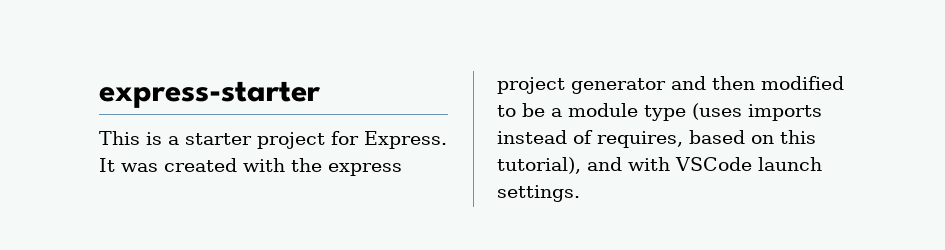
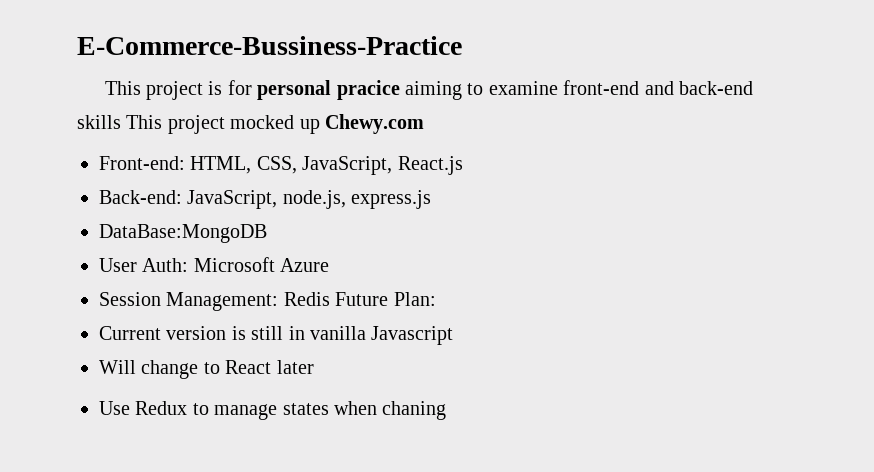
[99,81,321,108] [99,131,447,149] [99,158,402,176] [497,76,844,94] [497,103,822,121] [497,130,816,148] [497,157,822,174] [497,185,580,202] express-starter // This is a starter project for Express. It was created with the express project generator and then modified to be a module type (uses imports instead of requires, based on this tutorial), and with VSCode launch settings. -> [77,36,462,55] [104,80,754,100] [77,114,424,134] [99,156,463,175] [99,190,432,209] [99,224,267,243] [99,257,330,272] [99,292,436,311] [99,326,454,345] [99,360,314,379] [99,401,447,420] E-Commerce-Bussiness-Practice // This project is for personal pracice aiming to examine front-end and back-end skills This project mocked up Chewy.com // Front-end: HTML, CSS, JavaScript, React.js // Back-end: JavaScript, node.js, express.js // DataBase:MongoDB // User Auth: Microsoft Azure // Session Management: Redis Future Plan: // Current version is still in vanilla Javascript // Will change to React later // Use Redux to manage states when chaning

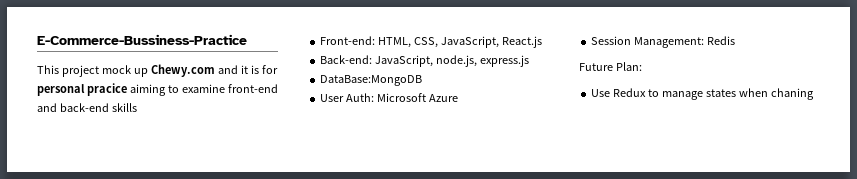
(204, 90) none -> [101,64,248,77] mock up Chewy.com and it
[126,114,424,134] This project mocked up Chewy.com -> (137, 107) none
(330, 299) none -> (736, 40) //
[99,326,454,345] [99,360,314,379] // Current version is still in vanilla Javascript // Will change to React later -> (642, 66) none

